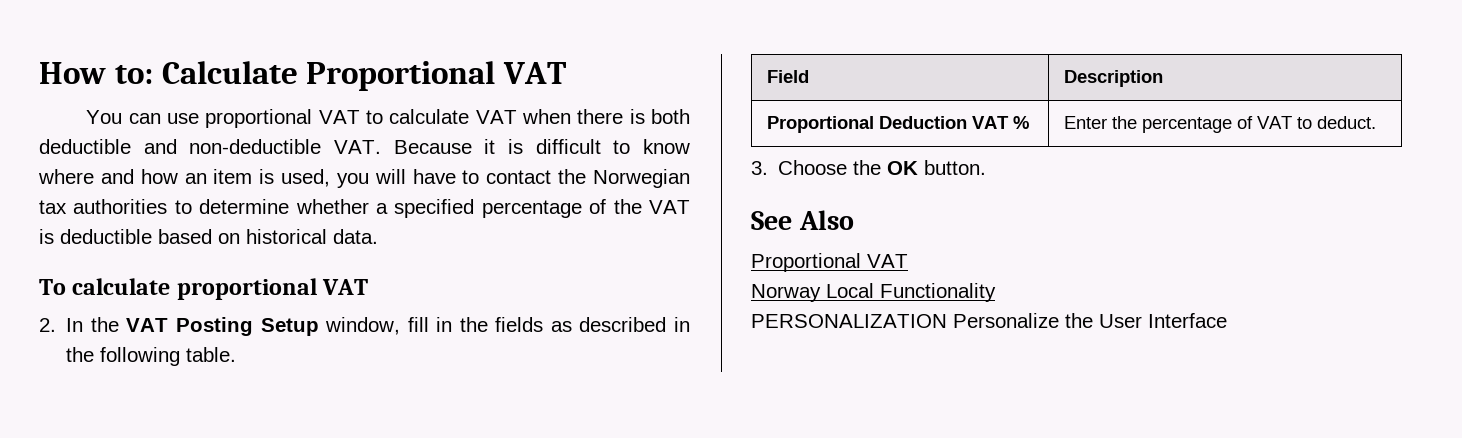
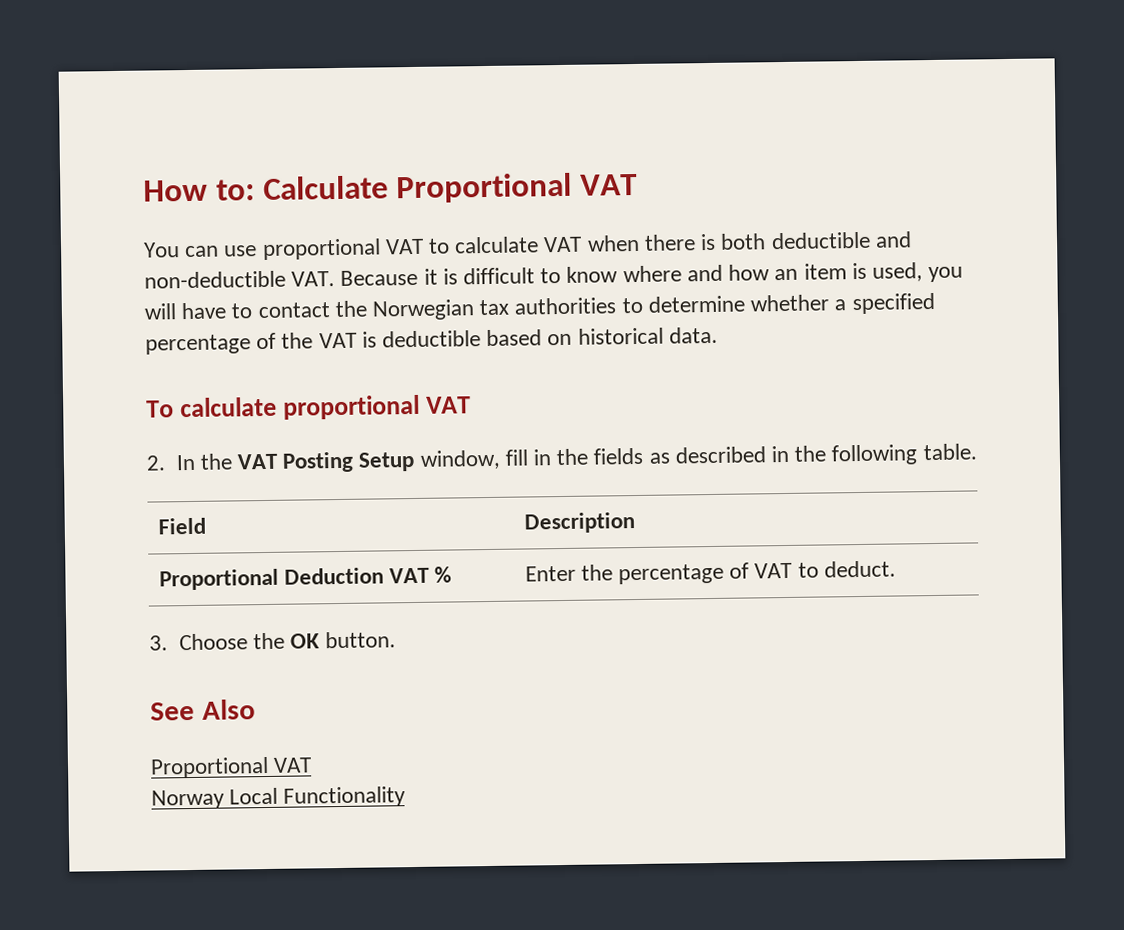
[751,313,1227,328] // PERSONALIZATION Personalize the User Interface -> (407, 797) none

